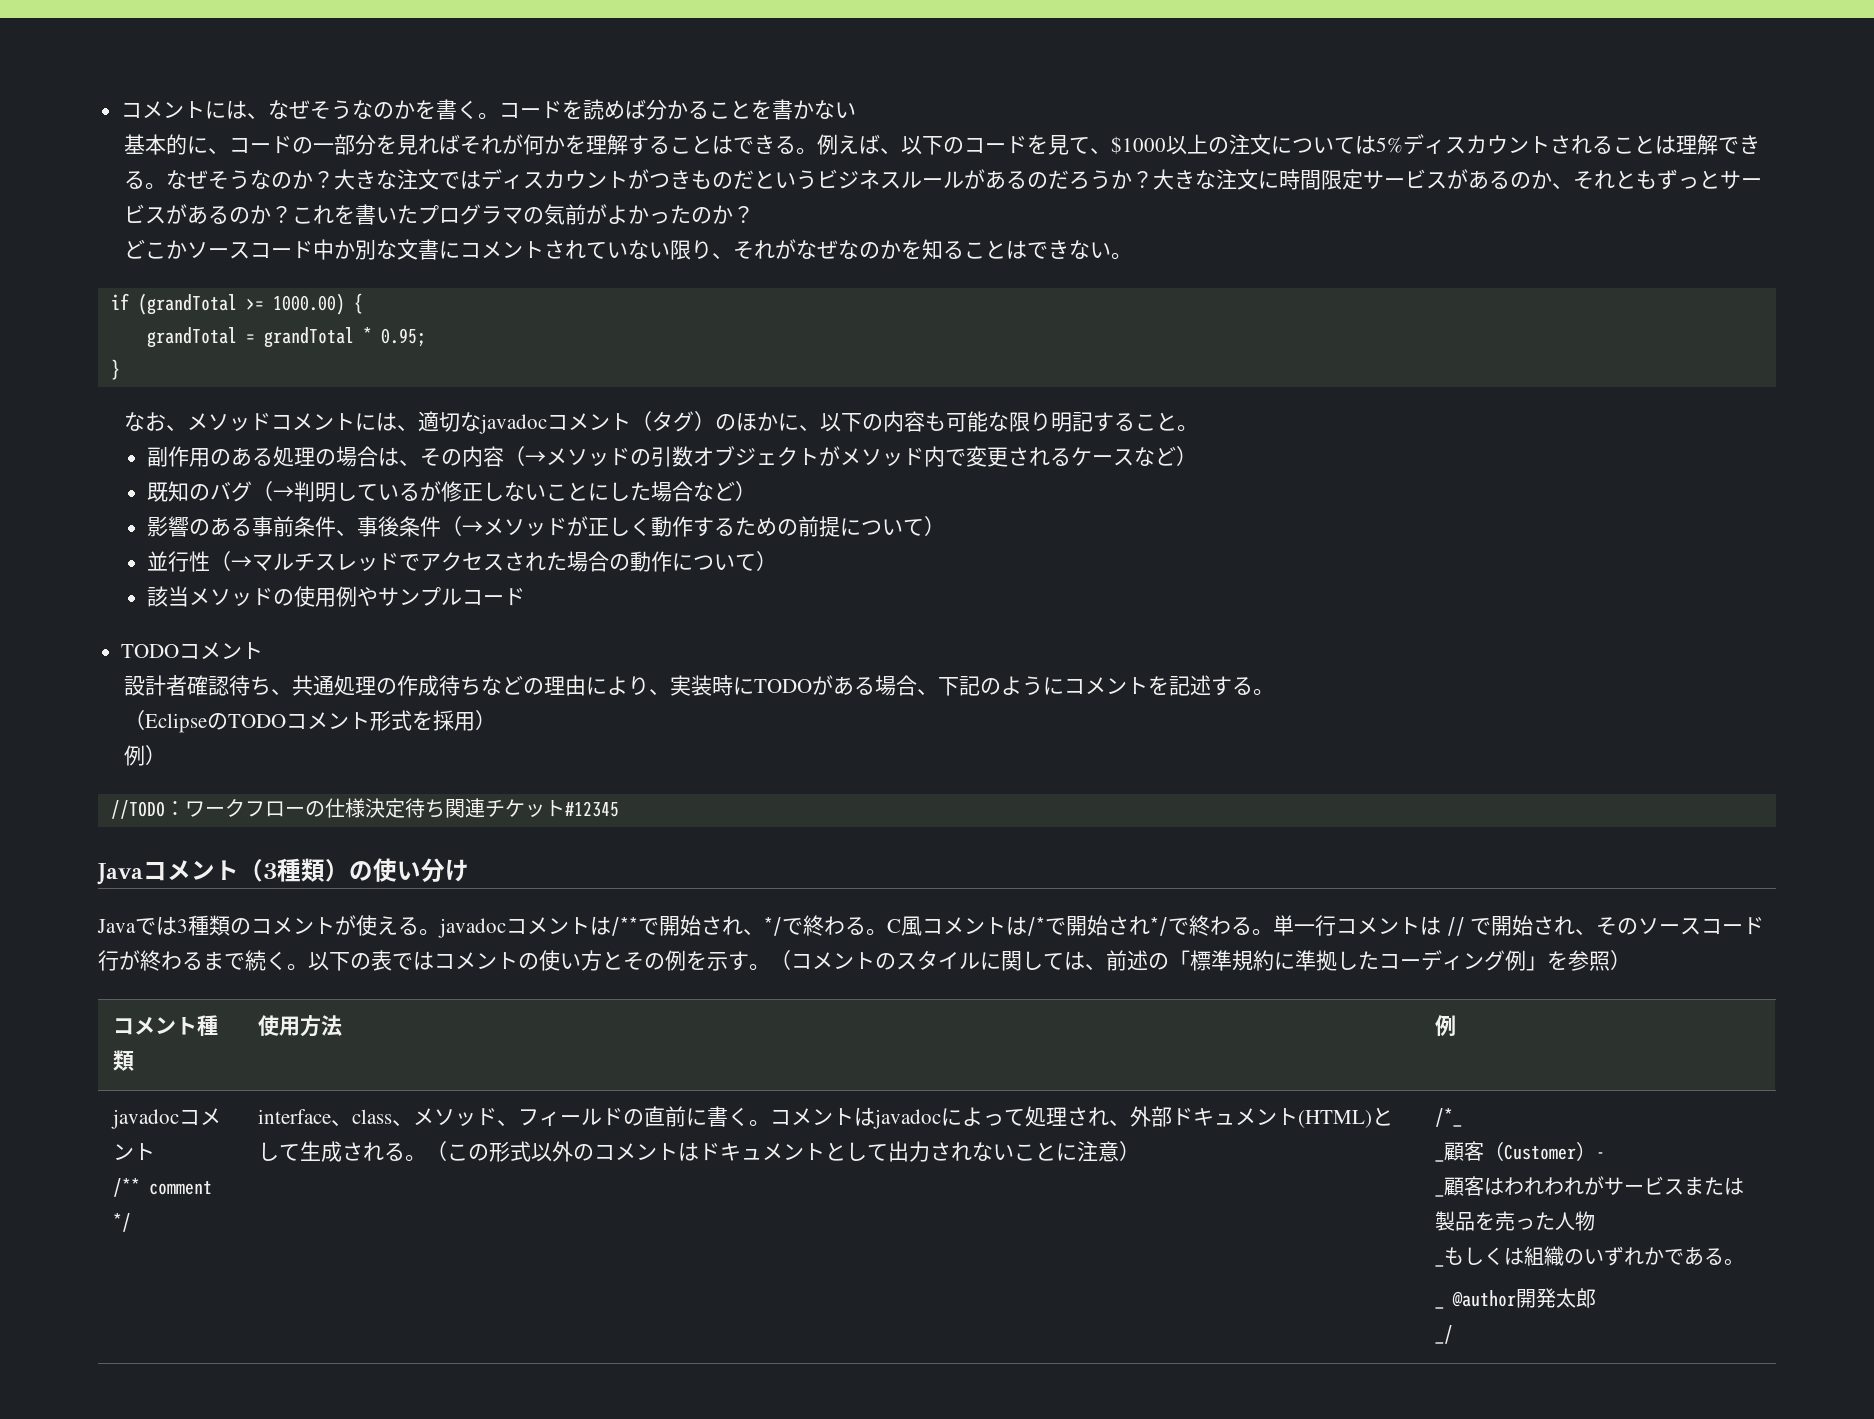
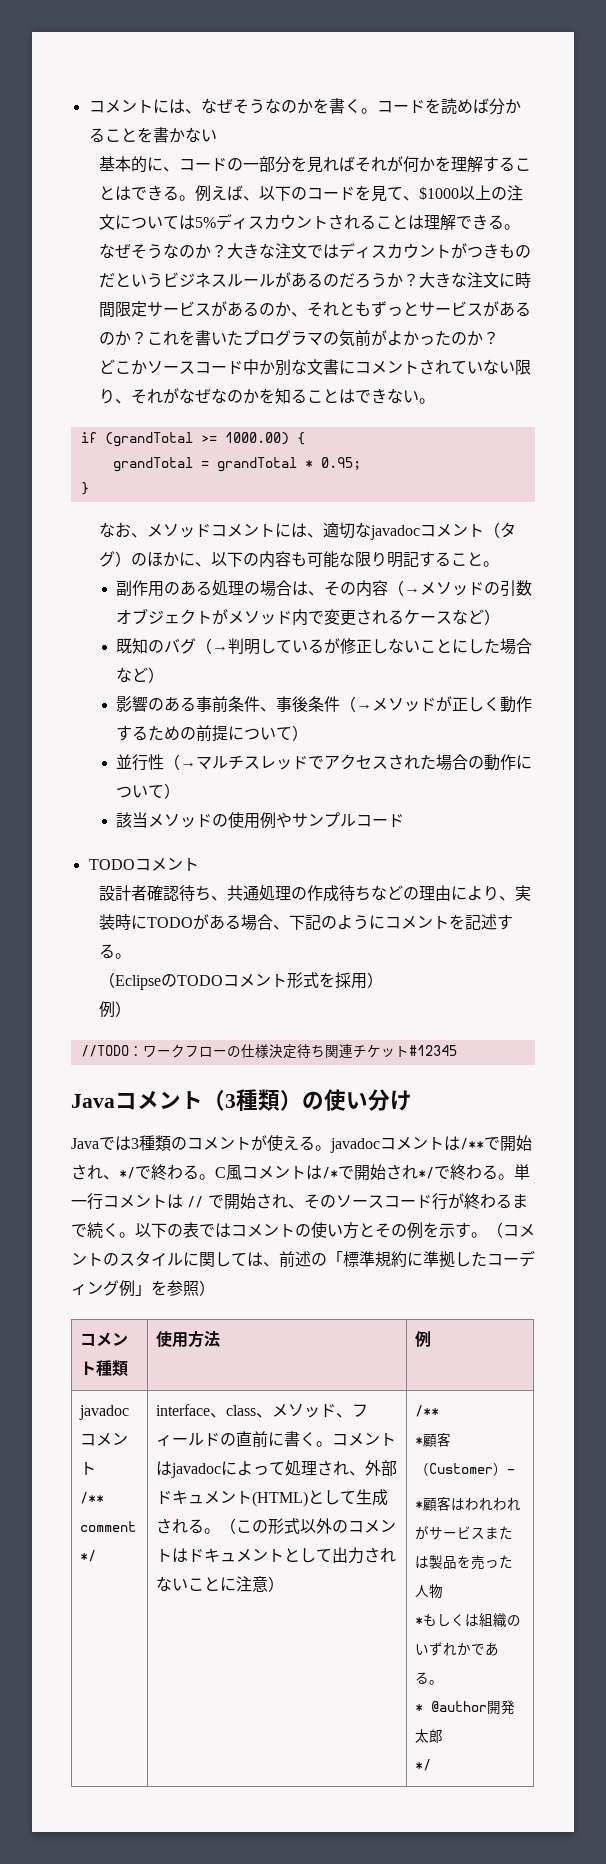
[1435,1108,1463,1127] [1435,1159,1445,1162] /*_ // _ -> [414,1405,439,1417] [414,1437,423,1445] /** // *
[1435,1194,1445,1197] _ -> [414,1501,423,1509] *
[1435,1264,1445,1267] _ -> [414,1617,423,1625] *
[1435,1306,1445,1309] _ -> [414,1704,423,1712] *
[1435,1325,1454,1344] _/ -> [414,1759,431,1771] */

